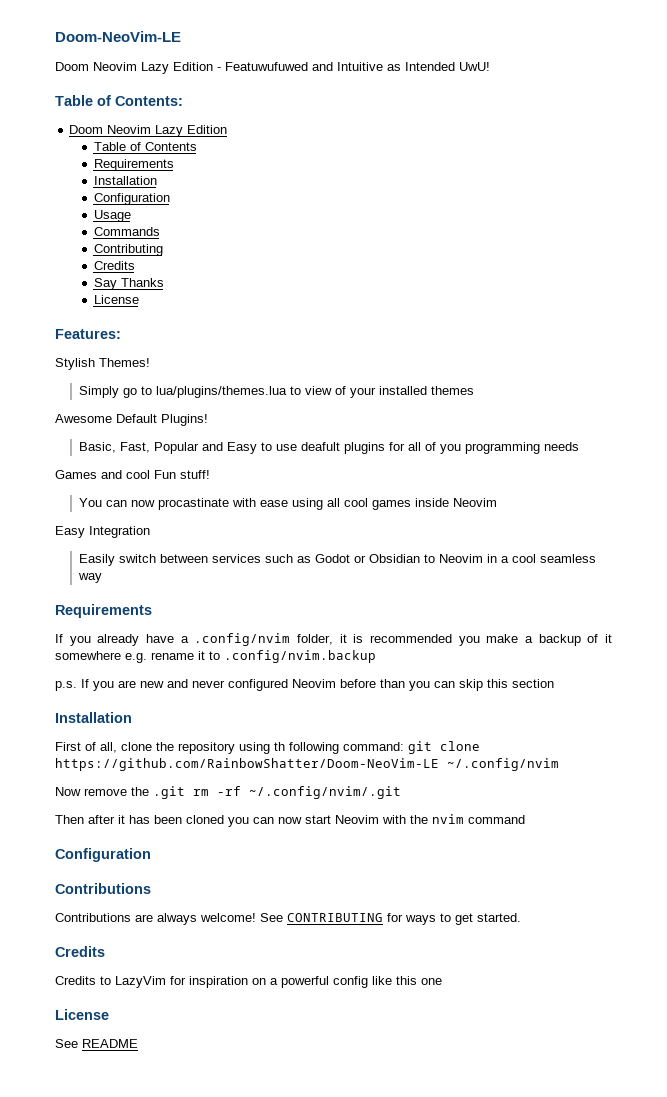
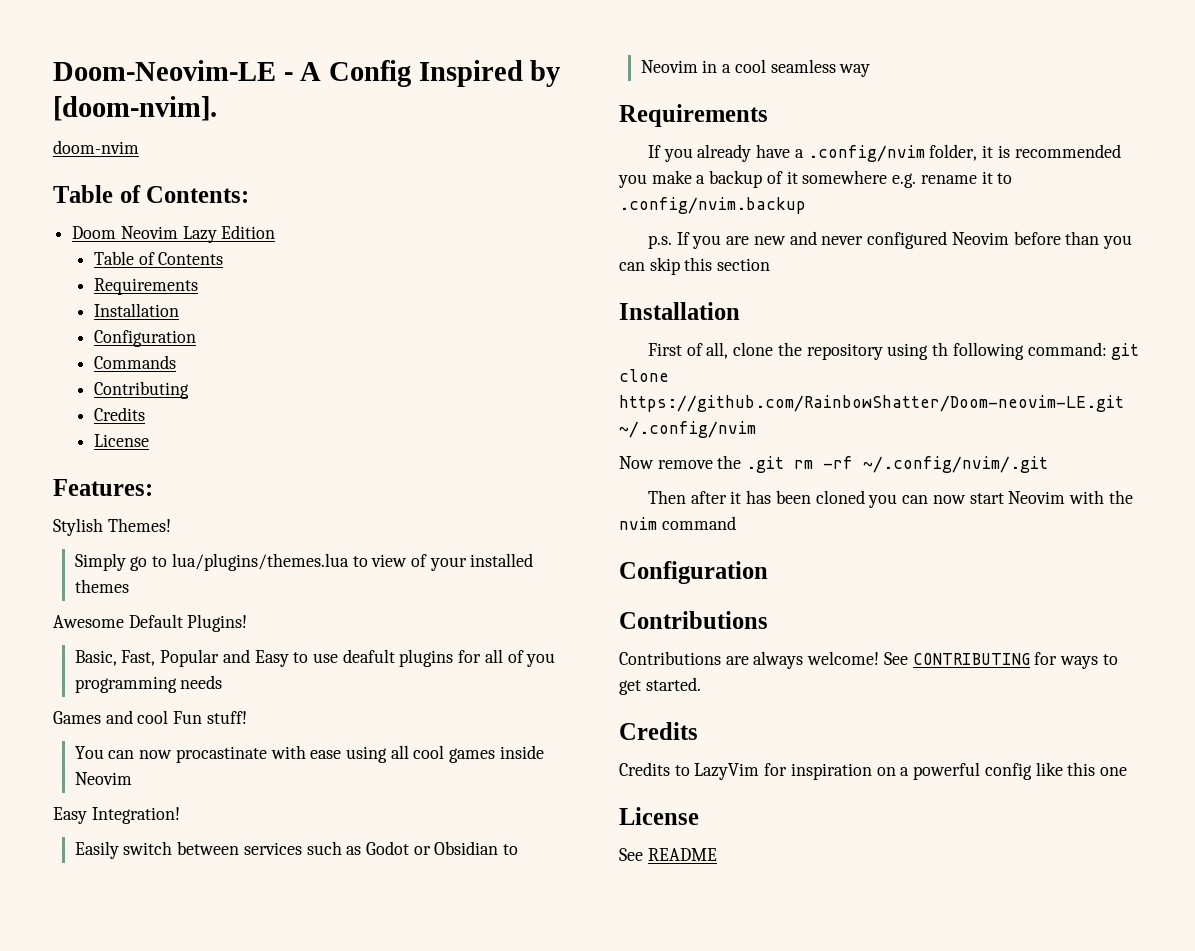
[55,31,181,42] [55,62,490,74] Doom-NeoVim-LE // Doom Neovim Lazy Edition - Featuwufuwed and Intuitive as Intended UwU! -> [53,60,561,87] [53,96,217,121] [53,140,139,154] Doom-Neovim-LE - A Config Inspired by [doom-nvim]. // doom-nvim
[93,210,131,222] // Usage -> (196, 338) none
[93,278,164,290] // Say Thanks -> (145, 414) none
[89,526,150,538] Integration -> [91,807,180,824] Integration!
[55,758,439,771] https://github.com/RainbowShatter/Doom-NeoVim-LE -> [619,395,1124,412] https://github.com/RainbowShatter/Doom-neovim-LE.git

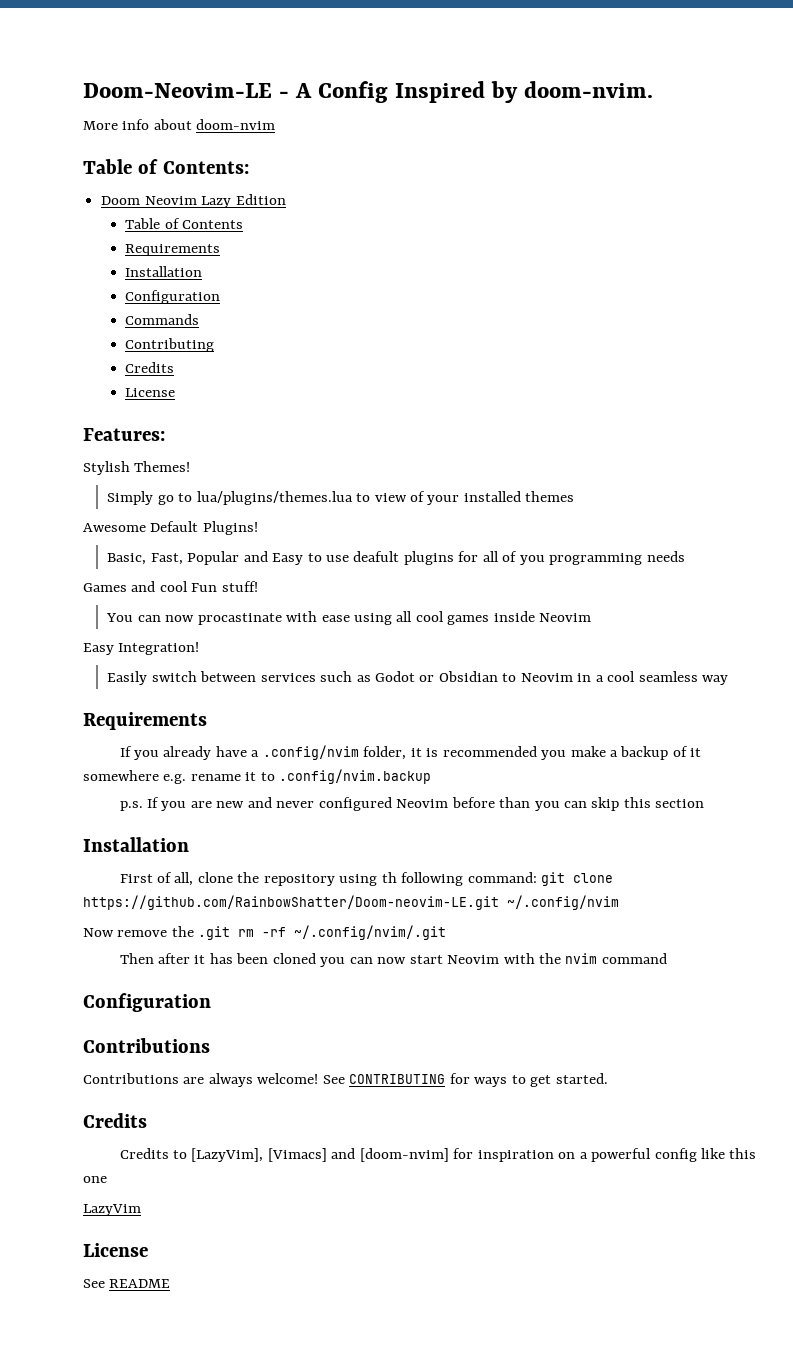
[53,96,217,121] [doom-nvim]. // -> [524,81,654,98] [83,119,192,130] doom-nvim. // More info about
[694,763,760,780] LazyVim -> [191,1148,449,1162] [LazyVim], [Vimacs] and [doom-nvim]
(1127, 771) none -> [83,1204,141,1216] // LazyVim

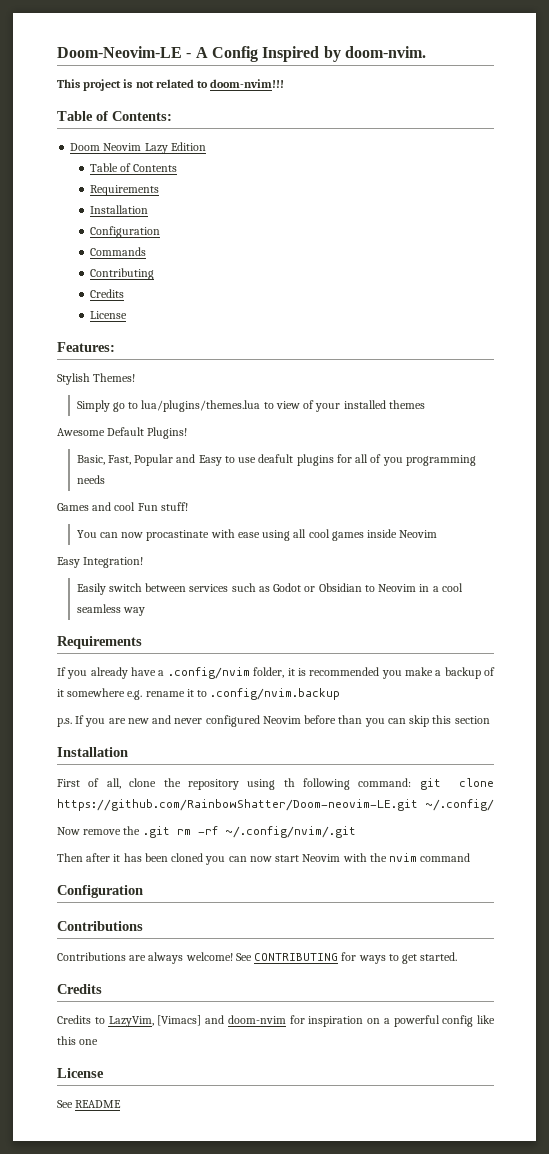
[83,119,276,130] More info about doom-nvim -> [57,79,285,91] This project is not related to doom-nvim!!!
[507,895,619,910] ~/.config/nvim -> [425,799,494,811] ~/.config/
[191,1148,264,1162] [LazyVim], -> [108,1016,154,1027] LazyVim,
[359,1148,449,1162] [doom-nvim] -> [227,1015,286,1024] doom-nvim
[83,1204,141,1216] // LazyVim -> (99, 1042) none

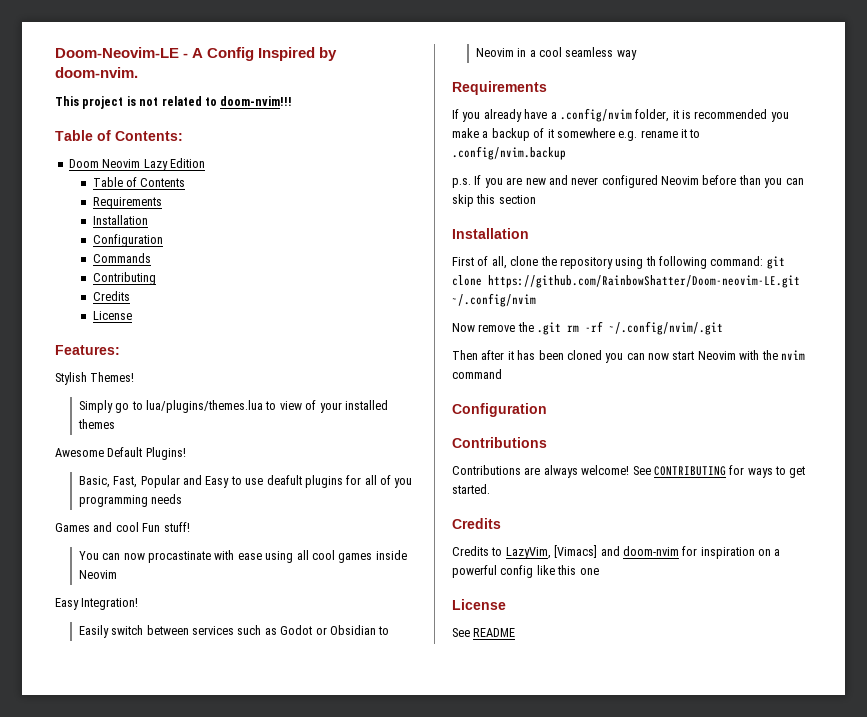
[425,799,494,811] ~/.config/ -> [452,293,536,307] ~/.config/nvim

